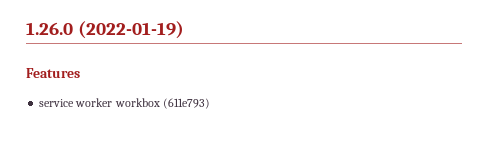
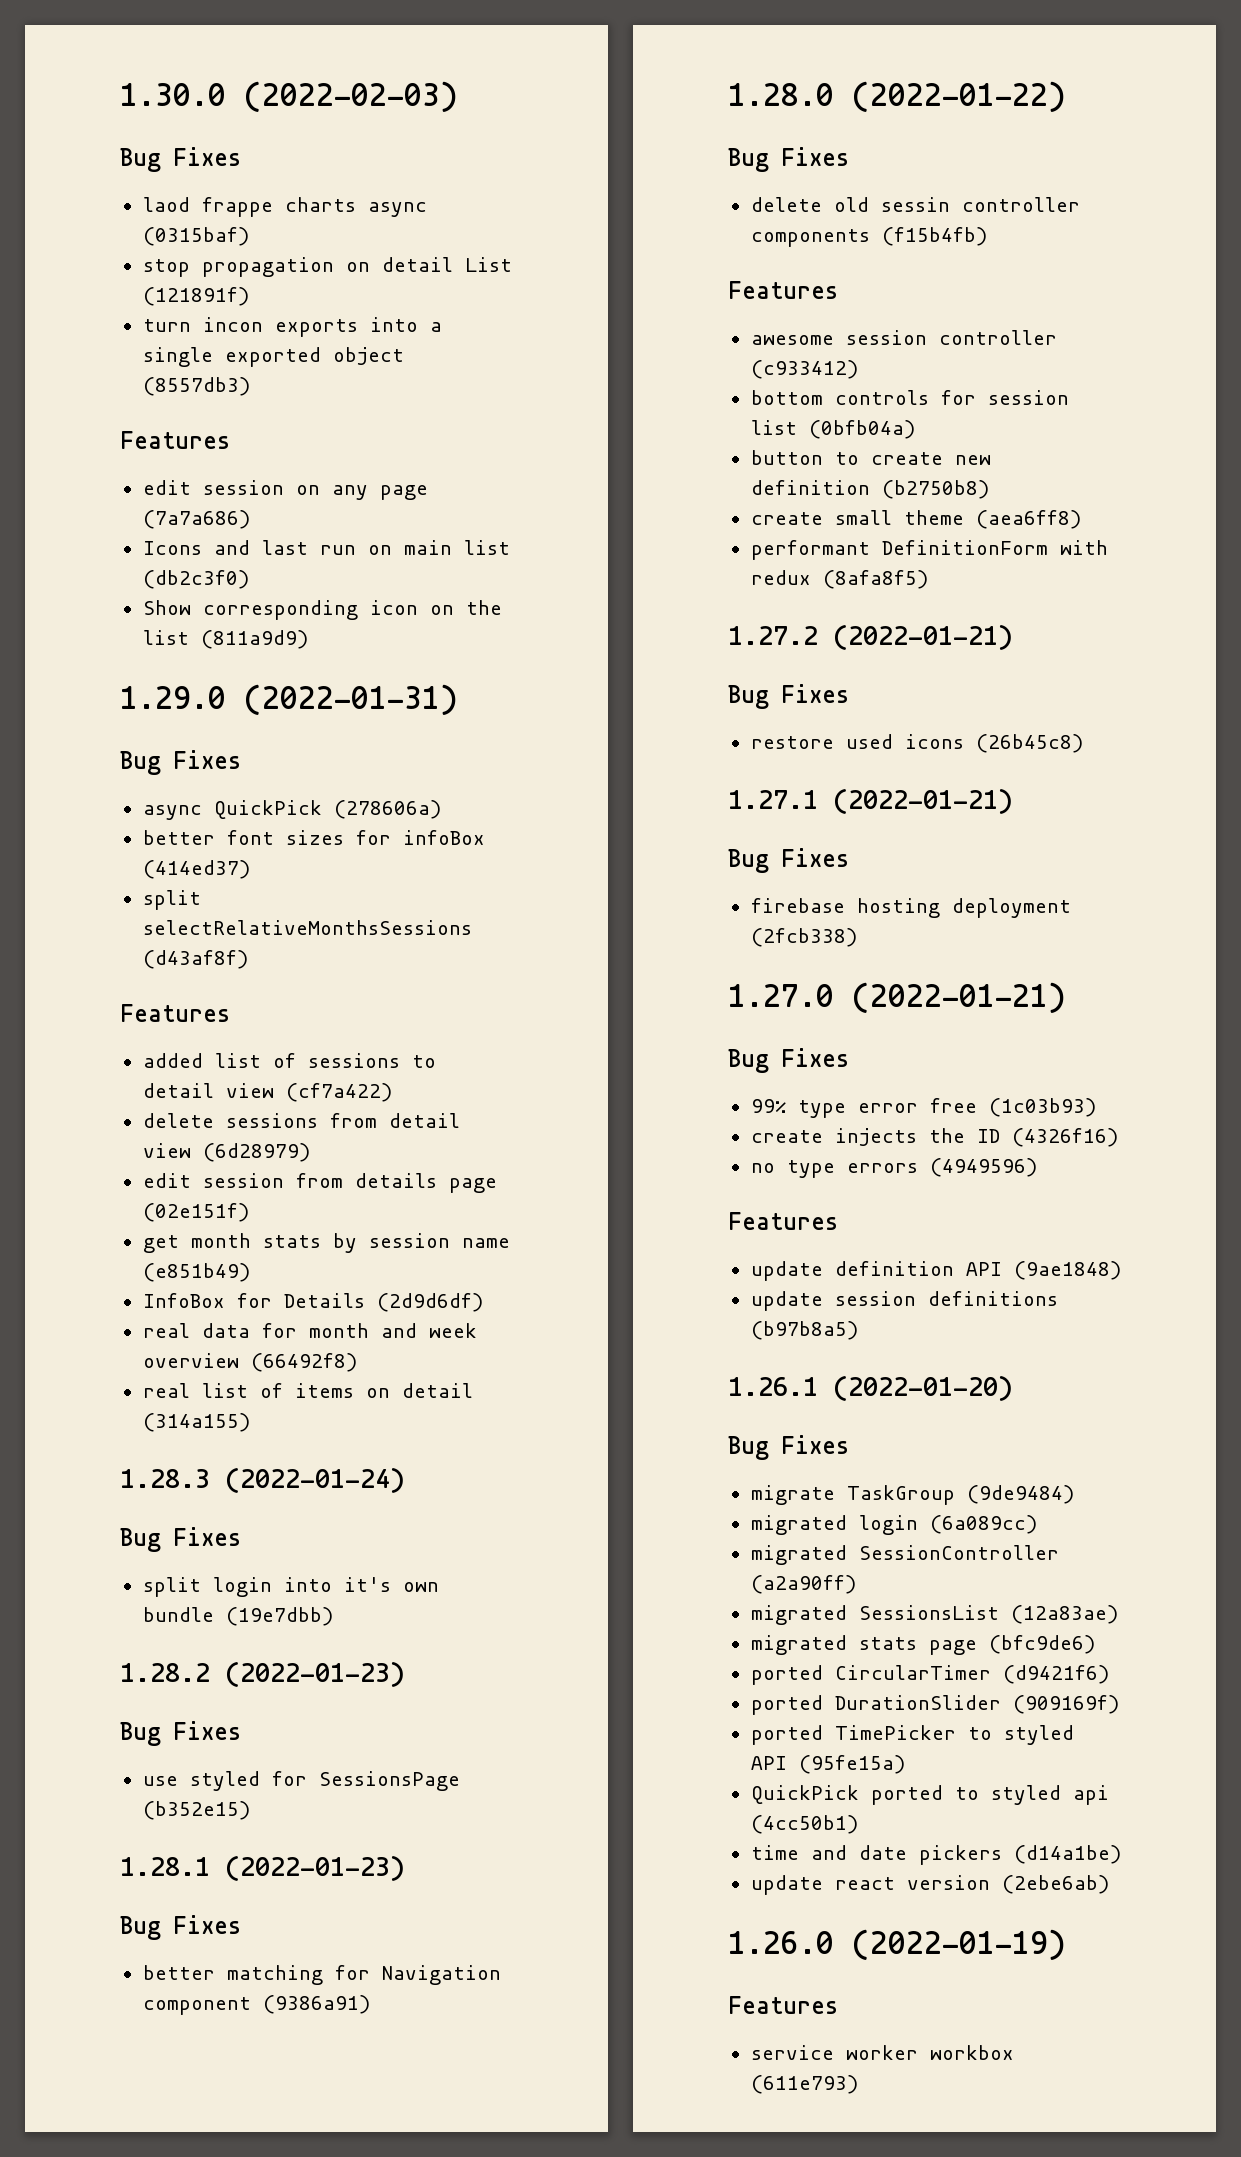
(26, 28) none -> [120,81,458,112] [120,147,241,172] [142,197,427,217] [142,227,249,246] [142,257,512,277] [142,287,249,306] [142,317,442,337] [142,347,404,367] [142,377,250,396] [120,431,230,449] [142,480,428,500] [142,510,250,529] [142,540,510,555] [142,570,249,589] [142,600,502,620] [142,630,308,649] [120,684,458,715] [120,750,241,775] [142,800,441,820] [142,830,485,845] [142,860,250,879] [142,890,201,910] [142,920,472,935] [142,950,248,969] [120,1004,230,1022] [142,1053,436,1068] [142,1083,392,1102] [142,1113,460,1128] [142,1143,310,1162] [142,1173,497,1193] [142,1203,249,1222] [142,1233,510,1253] [142,1263,250,1282] [142,1293,483,1312] [142,1323,477,1338] [142,1353,357,1372] [142,1383,473,1398] [142,1413,250,1432] [120,1468,405,1493] [120,1527,241,1552] [142,1577,439,1597] [142,1607,333,1626] [120,1662,405,1687] [120,1721,241,1746] [142,1771,460,1791] [142,1801,250,1820] [120,1856,405,1881] [120,1915,241,1940] [142,1965,501,1985] [142,1995,370,2015] [728,81,1066,112] [728,147,849,172] [750,197,1080,212] [750,227,987,247] [728,281,838,299] [750,330,1057,345] [750,360,858,379] [750,390,1069,405] [750,420,915,439] [750,450,991,465] [750,480,989,499] [750,510,1081,529] [750,540,1108,560] [750,570,928,589] [728,625,1013,650] [728,684,849,709] [750,734,1083,753] [728,789,1013,814] [728,848,849,873] [750,898,1071,918] [750,928,857,947] [728,982,1066,1013] [728,1048,849,1073] [750,1098,1096,1118] [750,1128,1118,1147] [750,1158,1037,1178] [728,1212,838,1230] [750,1261,1121,1281] [750,1291,1058,1311] [750,1321,858,1340] [728,1376,1013,1401] [728,1435,849,1460] [750,1485,1074,1505] [750,1515,1037,1535] [750,1545,1059,1565] [750,1575,856,1594] [750,1605,1118,1625] [750,1635,1095,1655] [750,1665,1109,1685] [750,1695,1119,1715] [750,1725,1074,1745] [750,1755,905,1774] [750,1785,1109,1805] [750,1815,858,1834] [750,1845,1121,1865] [750,1875,1109,1895] 1.30.0 (2022-02-03) // Bug Fixes // laod frappe charts async (0315baf) // stop propagation on detail List (121891f) // turn incon exports into a single exported object (8557db3) // Features // edit session on any page (7a7a686) // Icons and last run on main list (db2c3f0) // Show corresponding icon on the list (811a9d9) // 1.29.0 (2022-01-31) // Bug Fixes // async QuickPick (278606a) // better font sizes for infoBox (414ed37) // split selectRelativeMonthsSessions (d43af8f) // Features // added list of sessions to detail view (cf7a422) // delete sessions from detail view (6d28979) // edit session from details page (02e151f) // get month stats by session name (e851b49) // InfoBox for Details (2d9d6df) // real data for month and week overview (66492f8) // real list of items on detail (314a155) // 1.28.3 (2022-01-24) // Bug Fixes // split login into it's own bundle (19e7dbb) // 1.28.2 (2022-01-23) // Bug Fixes // use styled for SessionsPage (b352e15) // 1.28.1 (2022-01-23) // Bug Fixes // better matching for Navigation component (9386a91) // 1.28.0 (2022-01-22) // Bug Fixes // delete old sessin controller components (f15b4fb) // Features // awesome session controller (c933412) // bottom controls for session list (0bfb04a) // button to create new definition (b2750b8) // create small theme (aea6ff8) // performant DefinitionForm with redux (8afa8f5) // 1.27.2 (2022-01-21) // Bug Fixes // restore used icons (26b45c8) // 1.27.1 (2022-01-21) // Bug Fixes // firebase hosting deployment (2fcb338) // 1.27.0 (2022-01-21) // Bug Fixes // 99% type error free (1c03b93) // create injects the ID (4326f16) // no type errors (4949596) // Features // update definition API (9ae1848) // update session definitions (b97b8a5) // 1.26.1 (2022-01-20) // Bug Fixes // migrate TaskGroup (9de9484) // migrated login (6a089cc) // migrated SessionController (a2a90ff) // migrated SessionsList (12a83ae) // migrated stats page (bfc9de6) // ported CircularTimer (d9421f6) // ported DurationSlider (909169f) // ported TimePicker to styled API (95fe15a) // QuickPick ported to styled api (4cc50b1) // time and date pickers (d14a1be) // update react version (2ebe6ab) //

